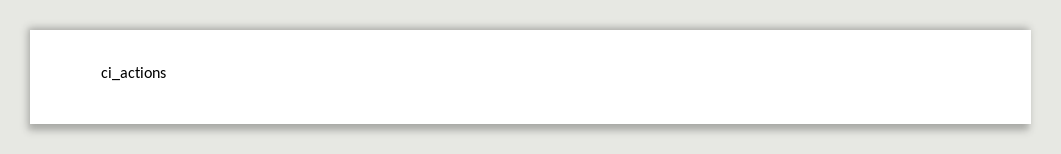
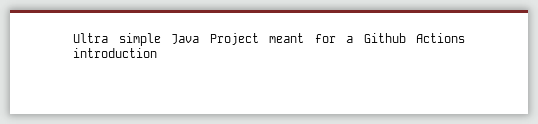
[101,67,166,81] ci_actions -> [73,33,465,46] [73,48,157,58] Ultra simple Java Project meant for a Github Actions introduction

